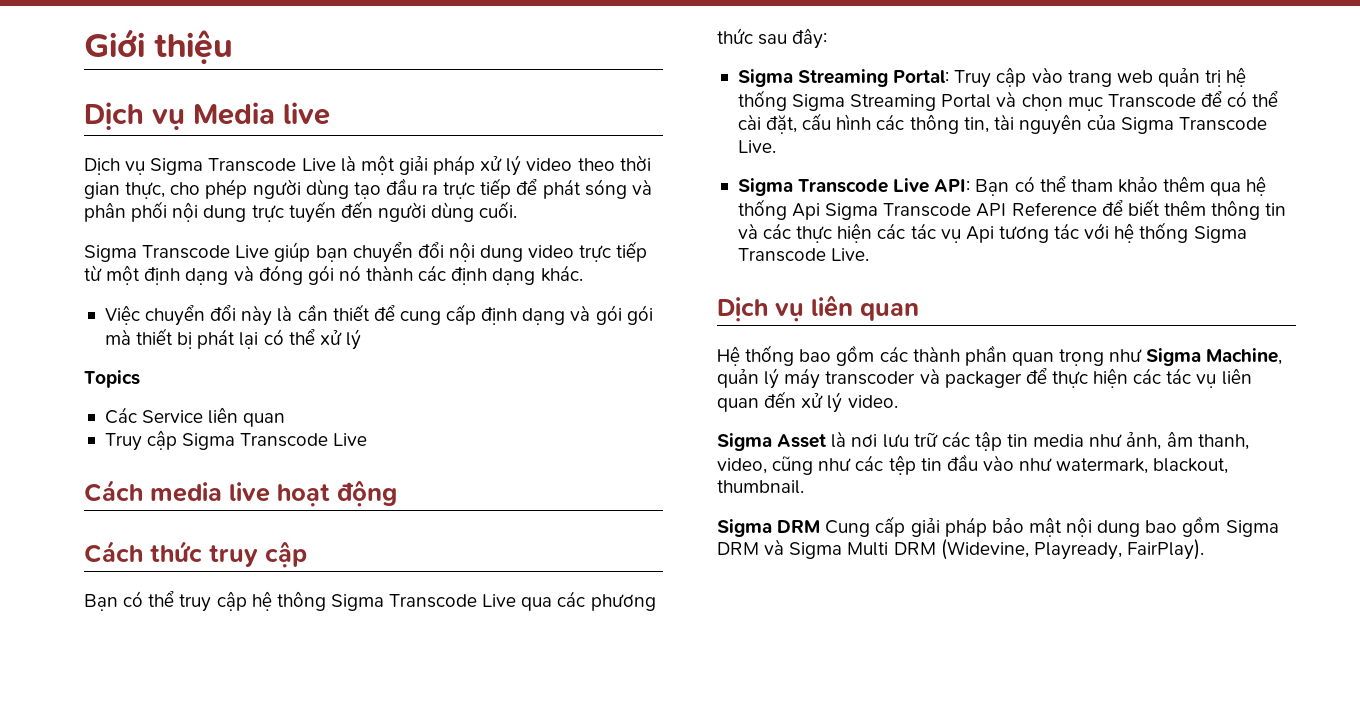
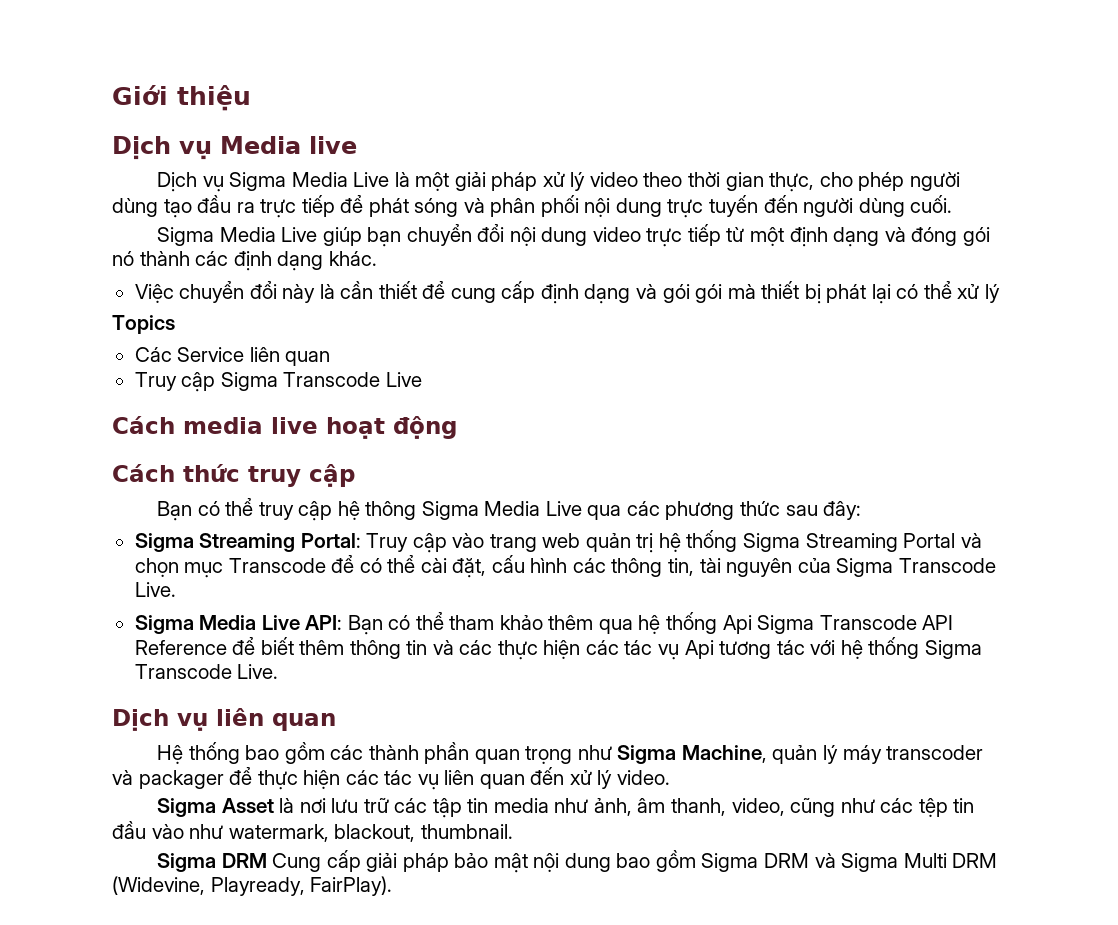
[208,158,297,172] Transcode -> [291,172,348,187] Media
[142,245,231,259] Transcode -> [219,227,276,242] Media
[389,594,478,608] Transcode -> [484,501,541,516] Media
[798,179,889,193] Transcode -> [199,615,257,630] Media

